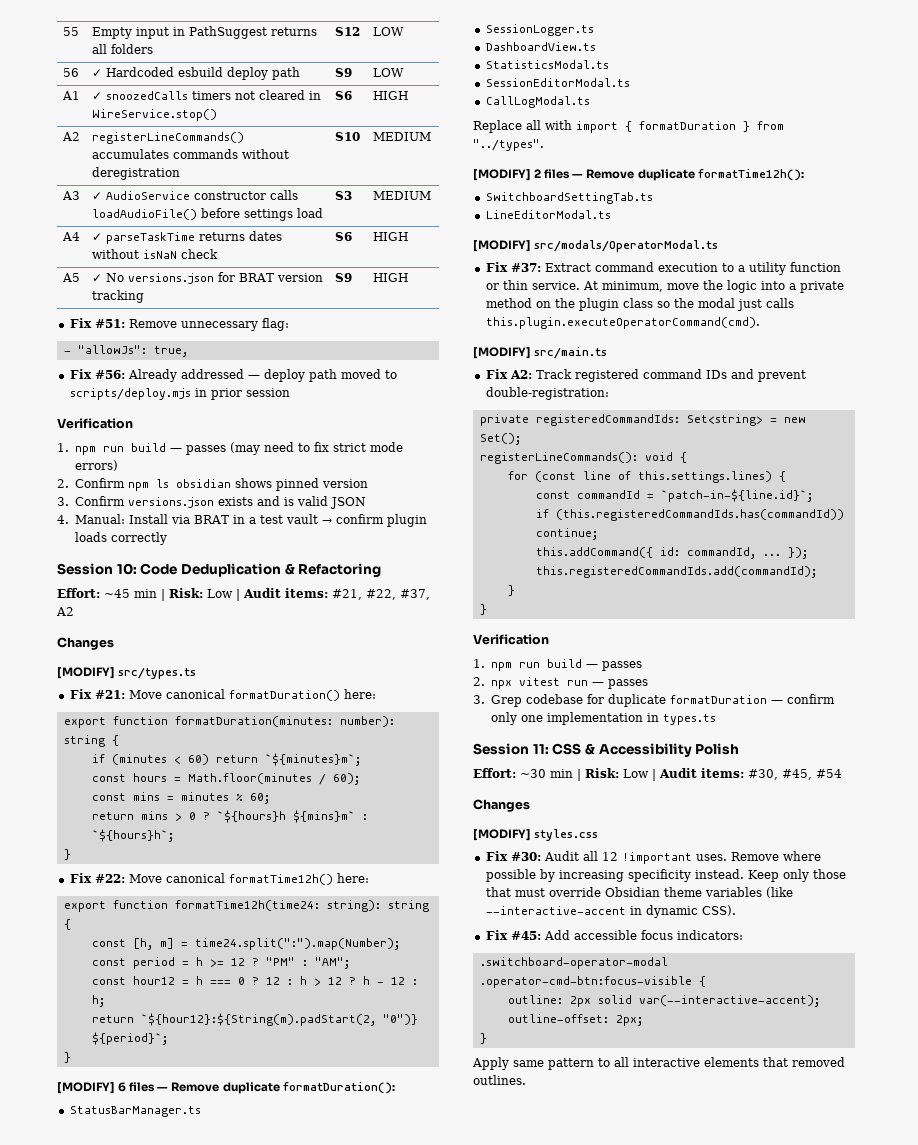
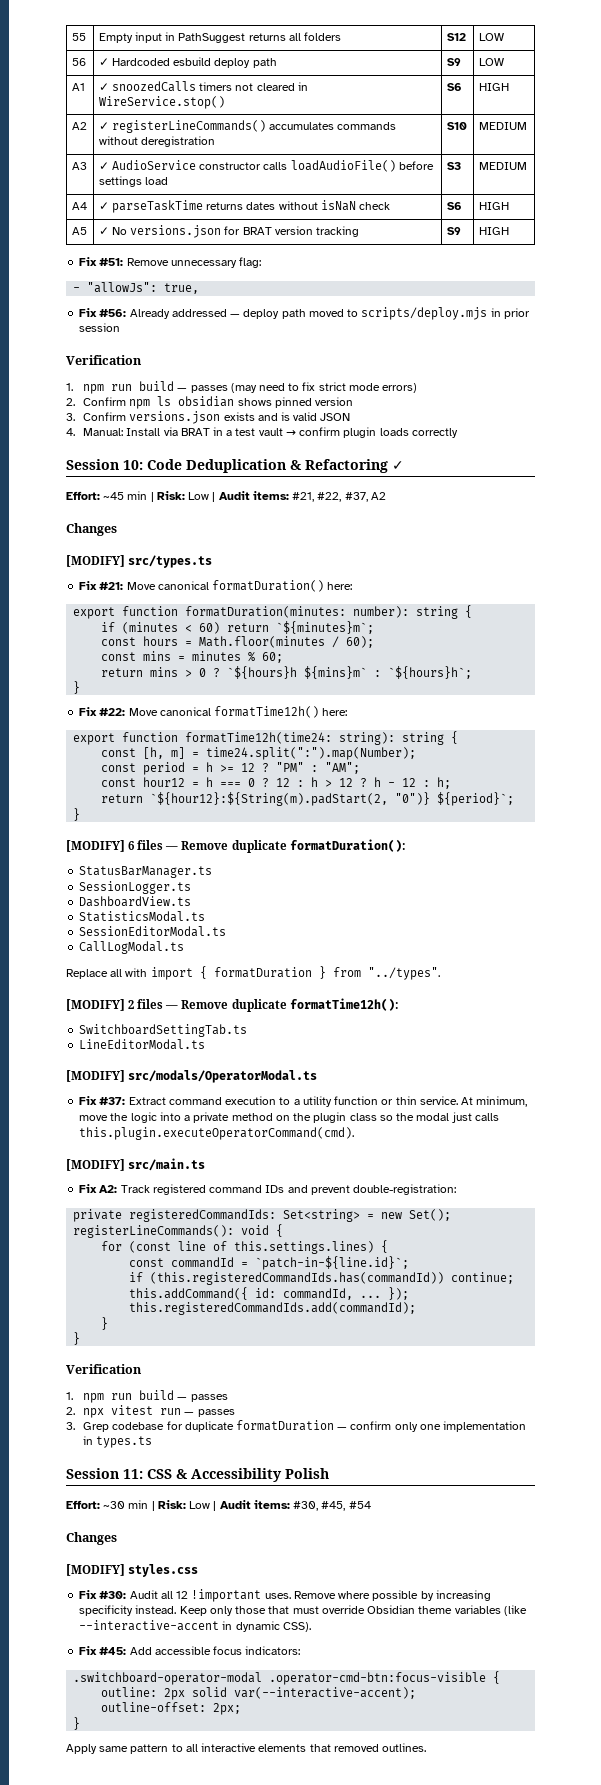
(80, 136) none -> [98,122,109,130] ✓
(382, 570) none -> [392,461,404,470] ✓

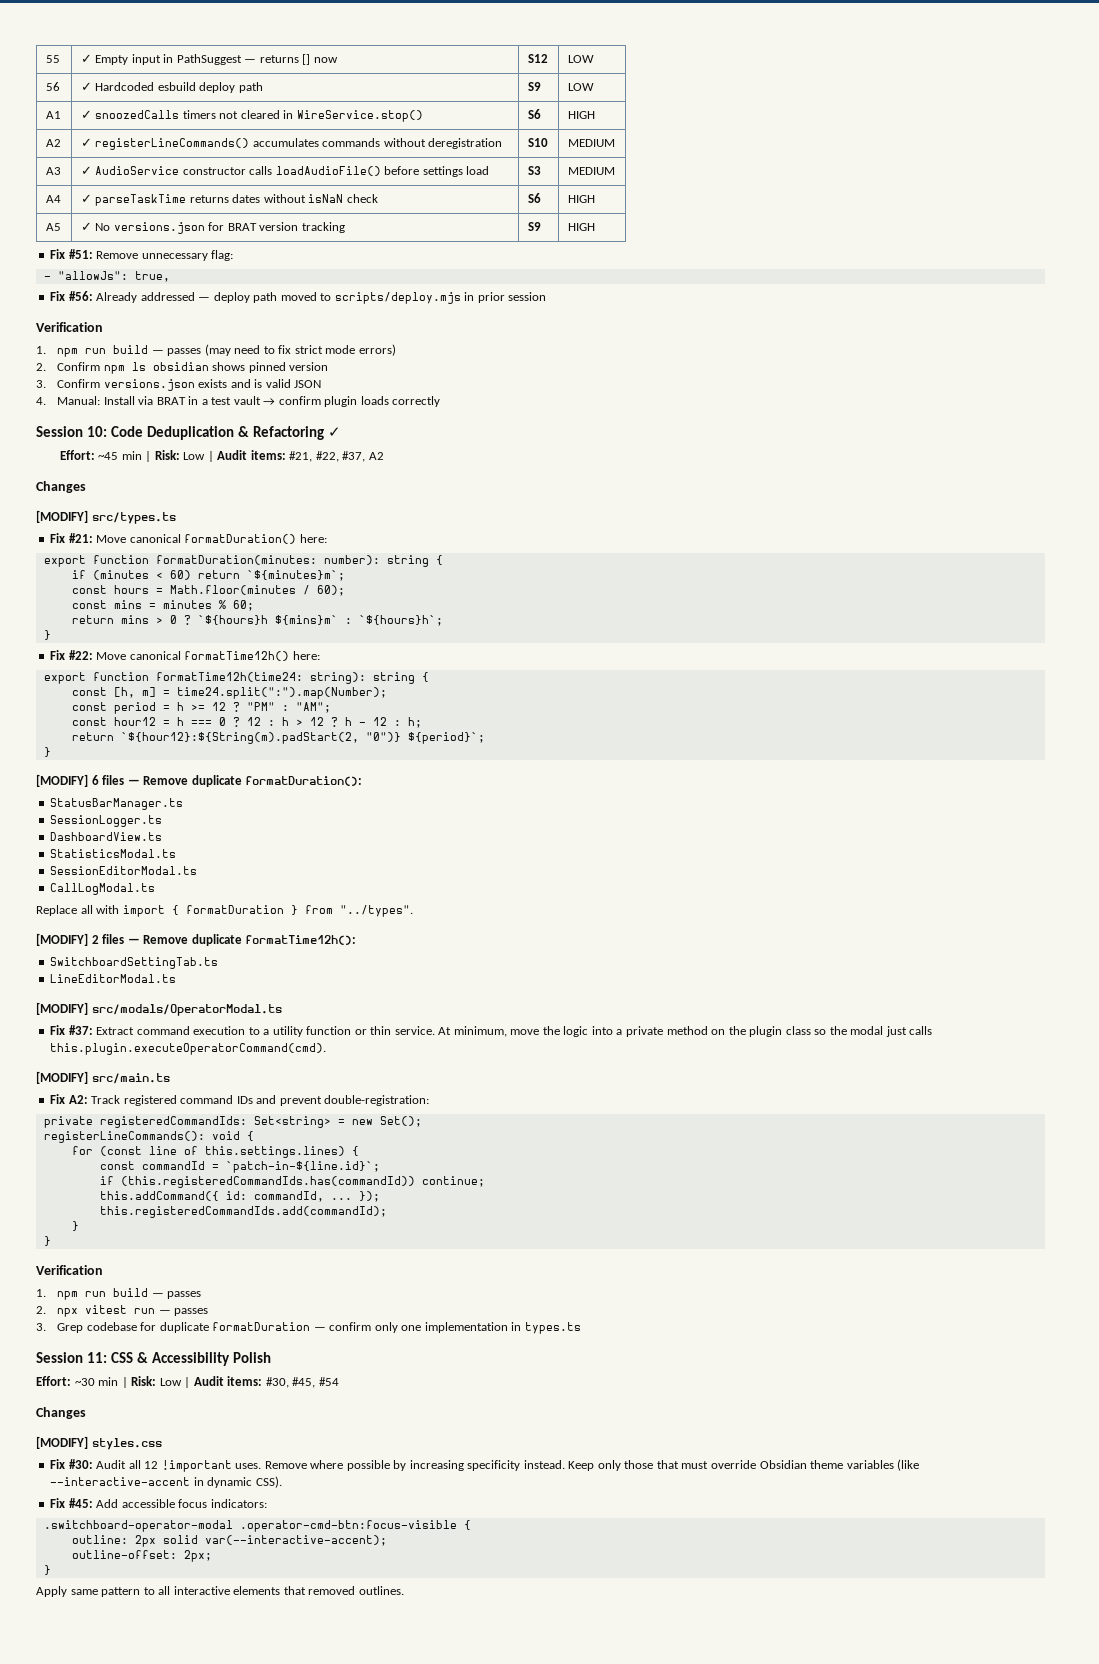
(86, 37) none -> [80,54,92,63] ✓
[248,32,342,41] returns all folders -> [244,54,338,65] — returns [] now

